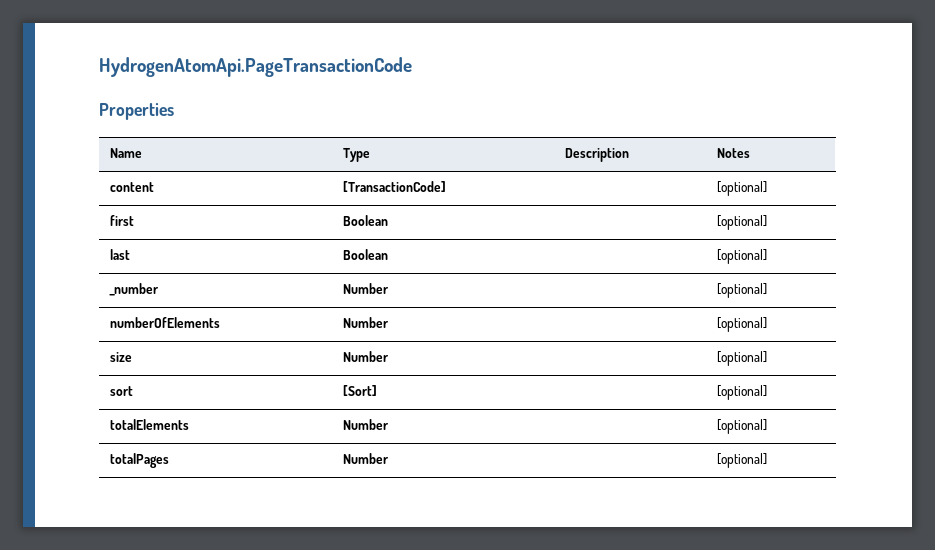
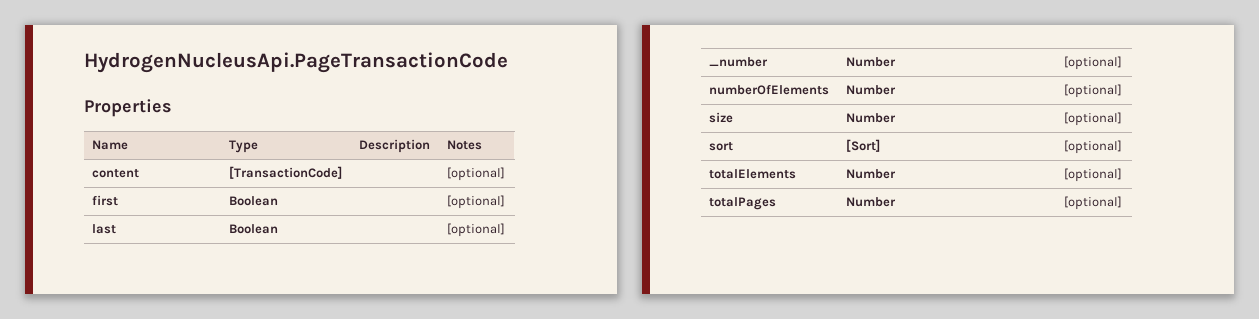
[99,57,412,77] HydrogenAtomApi.PageTransactionCode -> [84,52,508,73] HydrogenNucleusApi.PageTransactionCode

